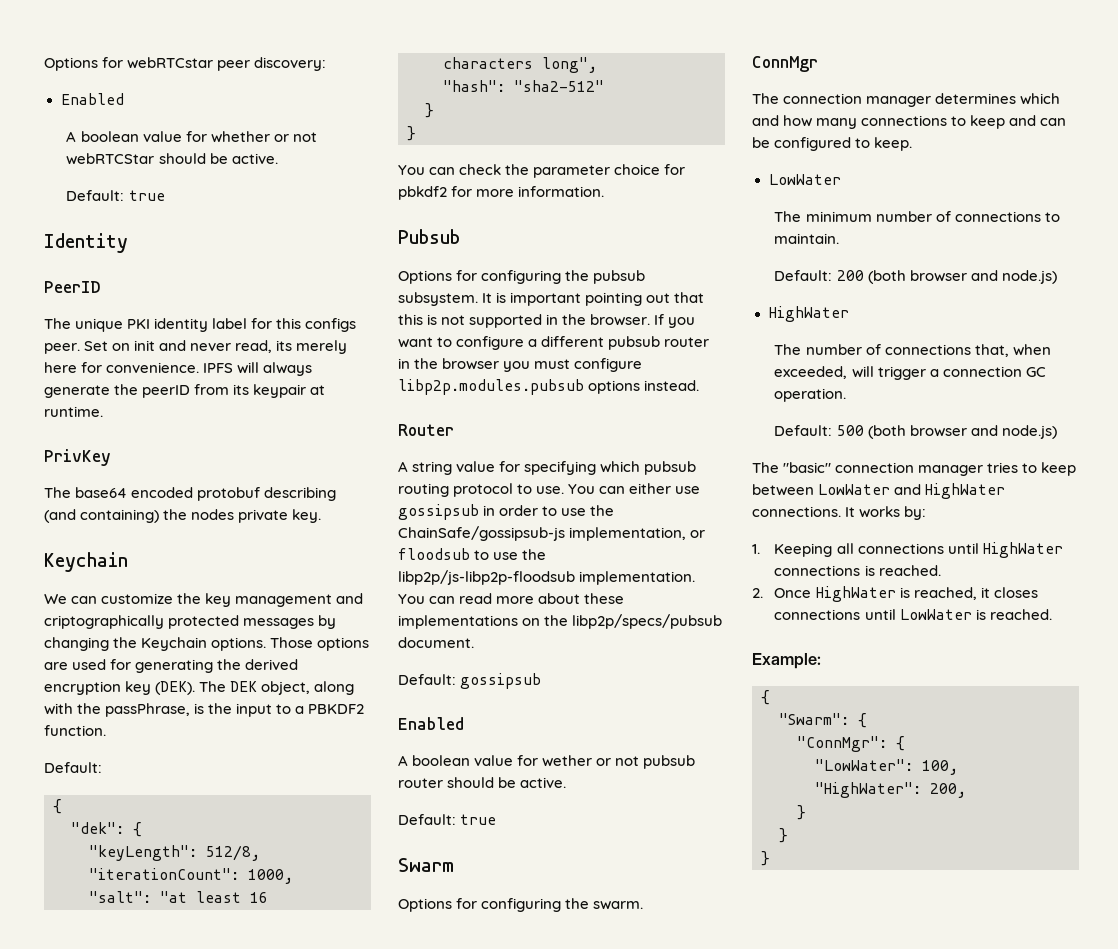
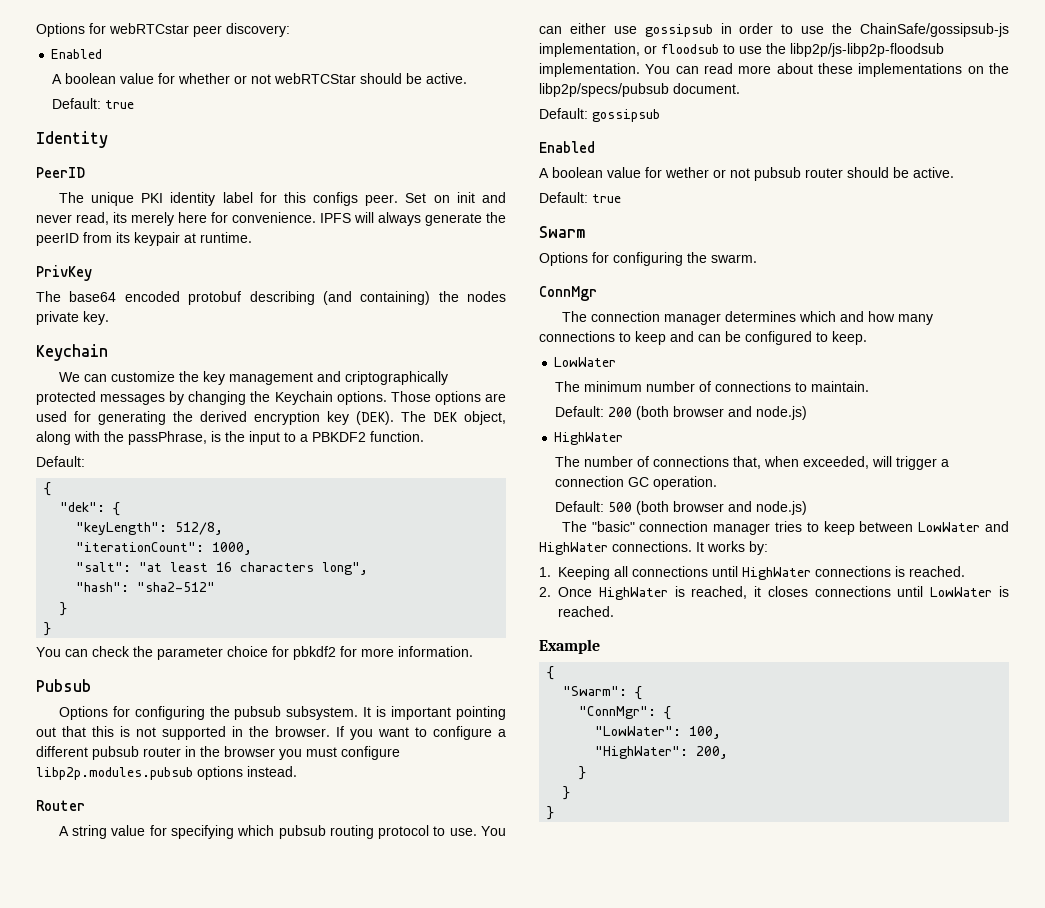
[752,653,821,669] Example: -> [539,639,600,654] Example

